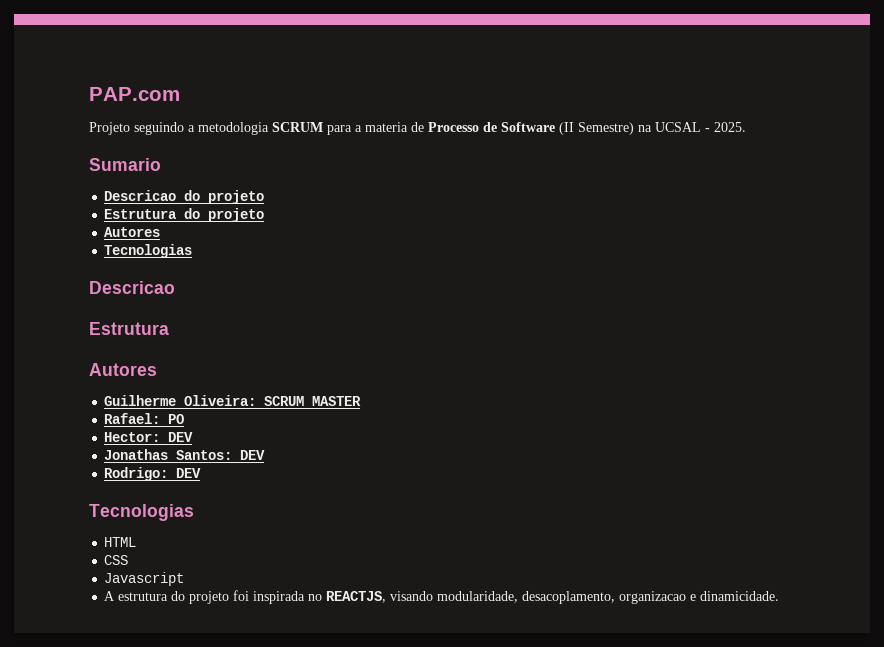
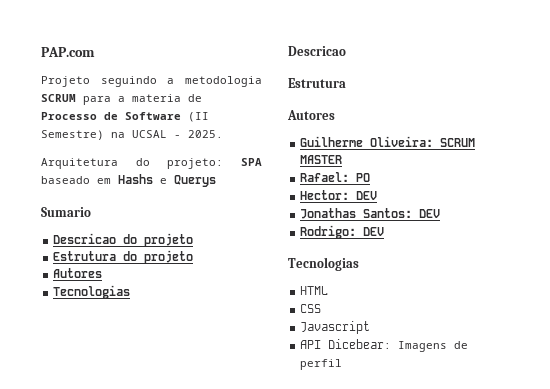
(746, 127) none -> [41,158,262,169] [41,174,216,187] // Arquitetura do projeto: SPA baseado em Hashs e Querys
[104,590,780,604] A estrutura do projeto foi inspirada no REACTJS, visando modularidade, desacoplamento, organizacao e dinamicidade. -> [300,339,469,352] [300,359,343,370] API Dicebear: Imagens de perfil

